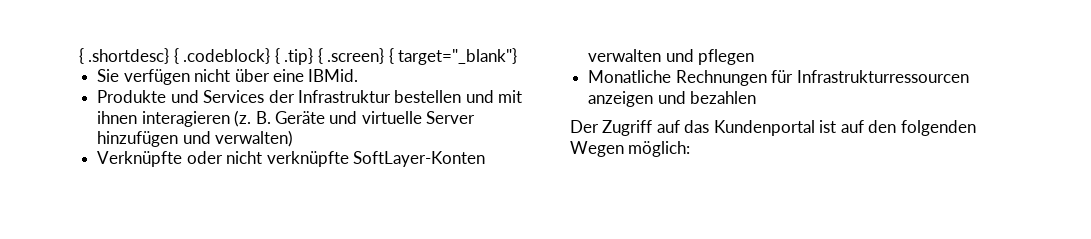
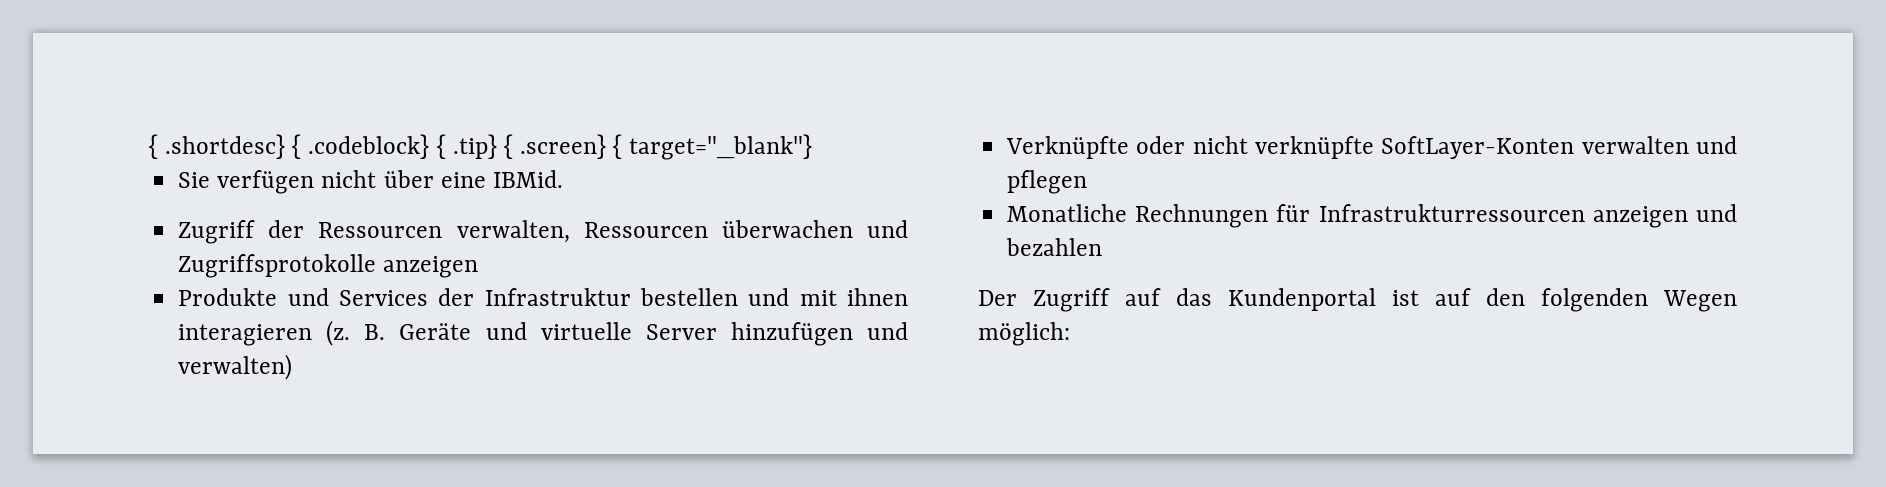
(359, 75) none -> [178,220,908,244] [178,254,479,278] // Zugriff der Ressourcen verwalten, Ressourcen überwachen und Zugriffsprotokolle anzeigen

